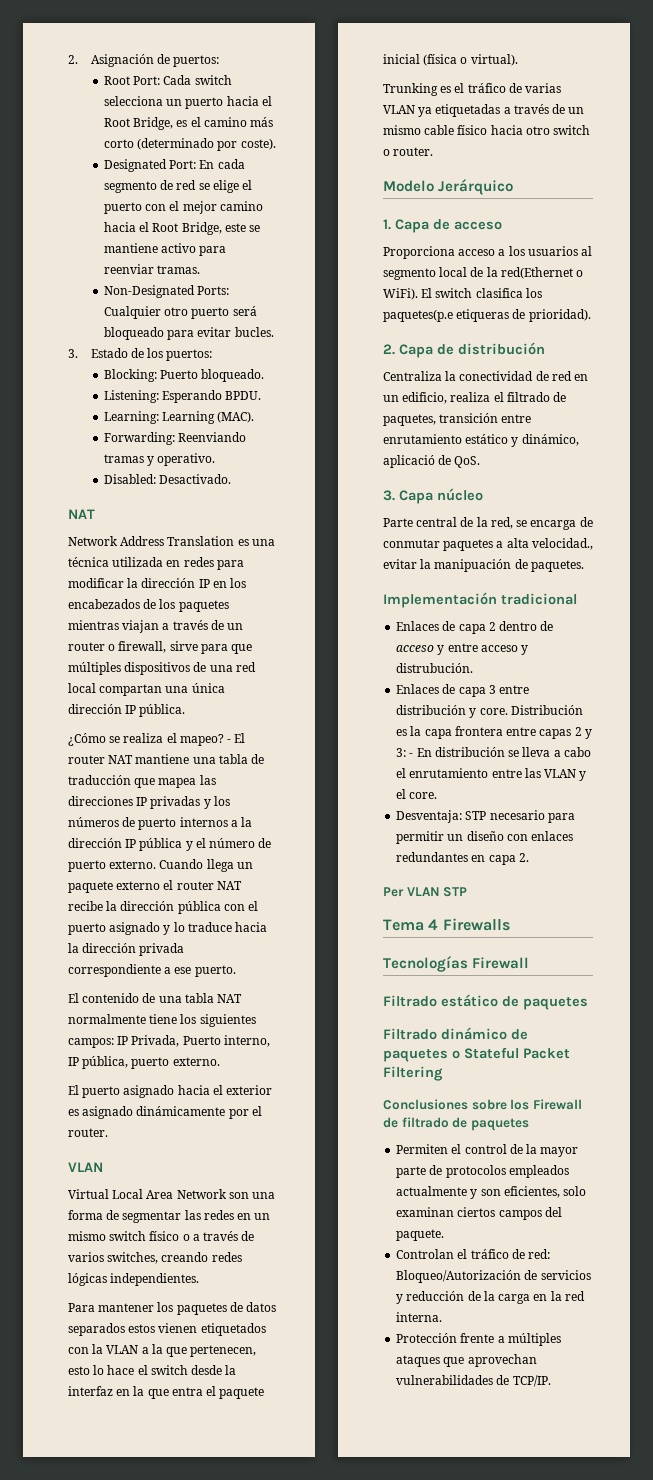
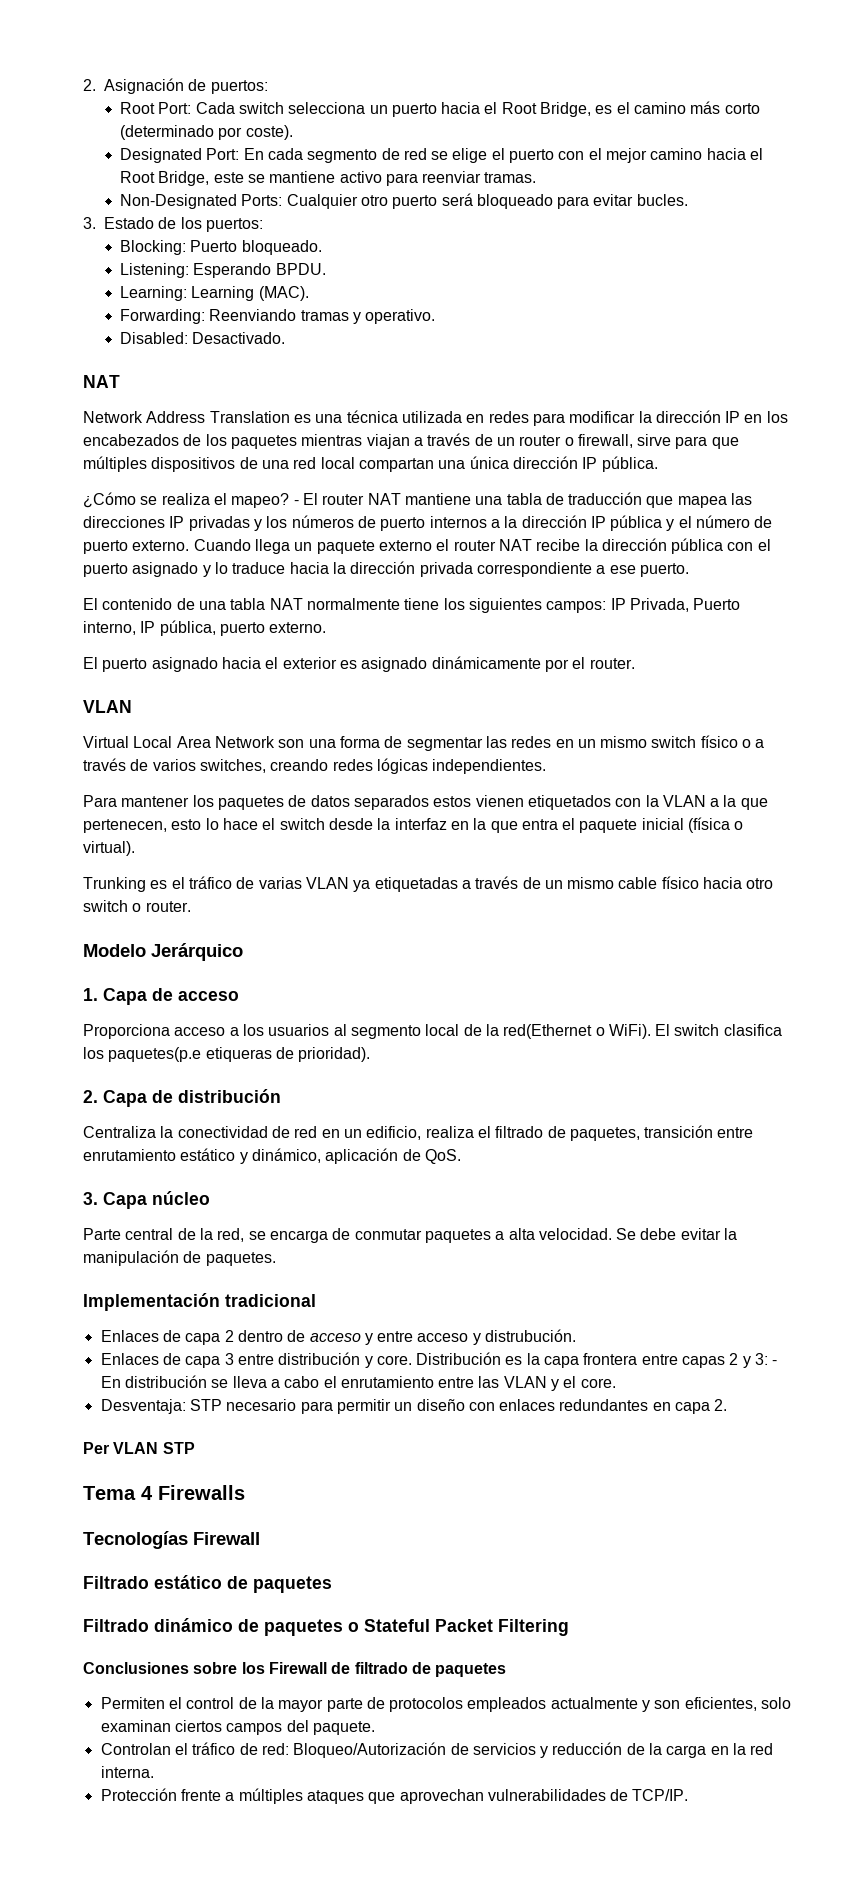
[383,455,435,468] aplicació -> [325,1148,399,1164] aplicación
[531,538,593,550] velocidad., -> [538,1228,677,1240] velocidad. Se debe
[434,559,512,572] manipuación -> [83,1250,179,1266] manipulación

